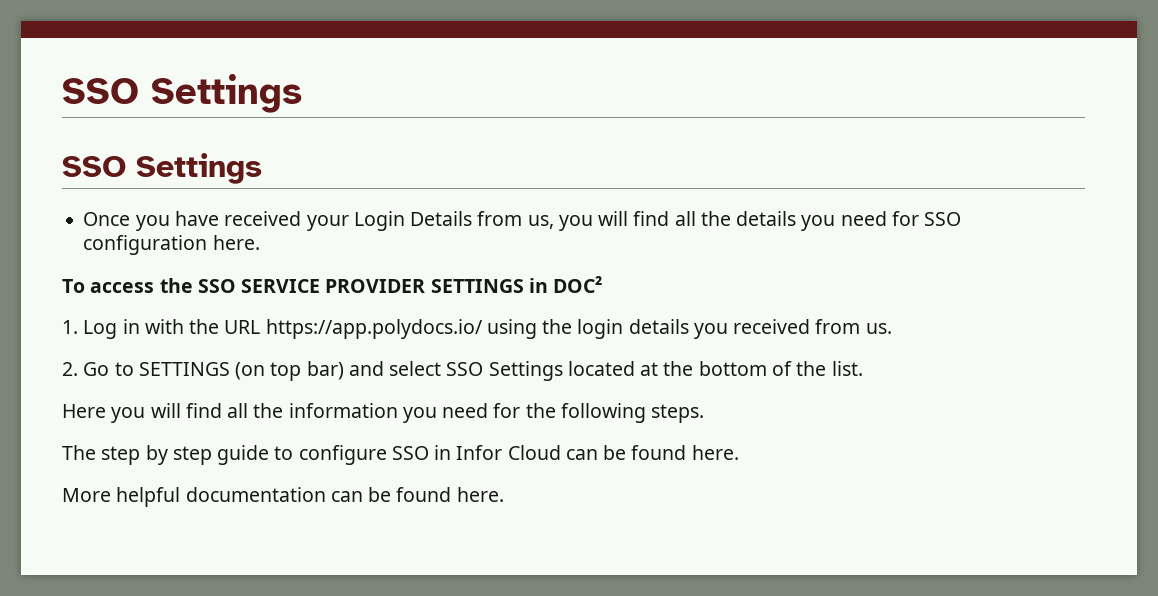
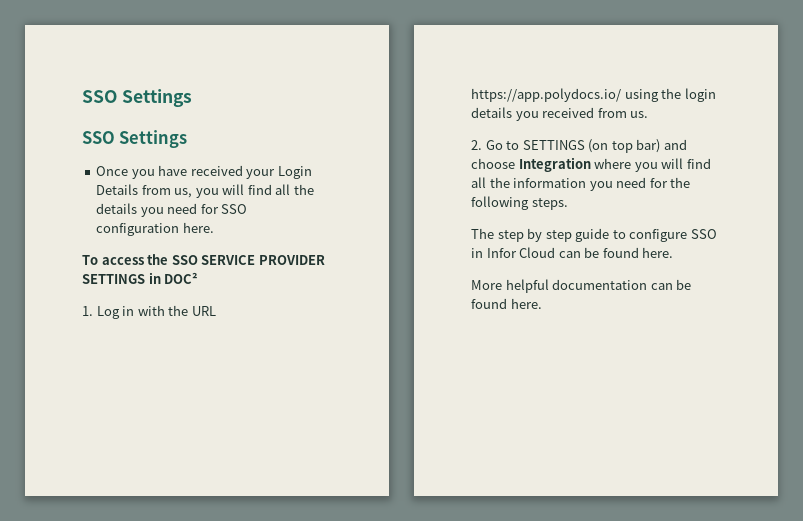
[389,361,863,381] [62,404,106,418] select SSO Settings located at the bottom of the list. // Here -> [471,157,632,172] choose Integration where

